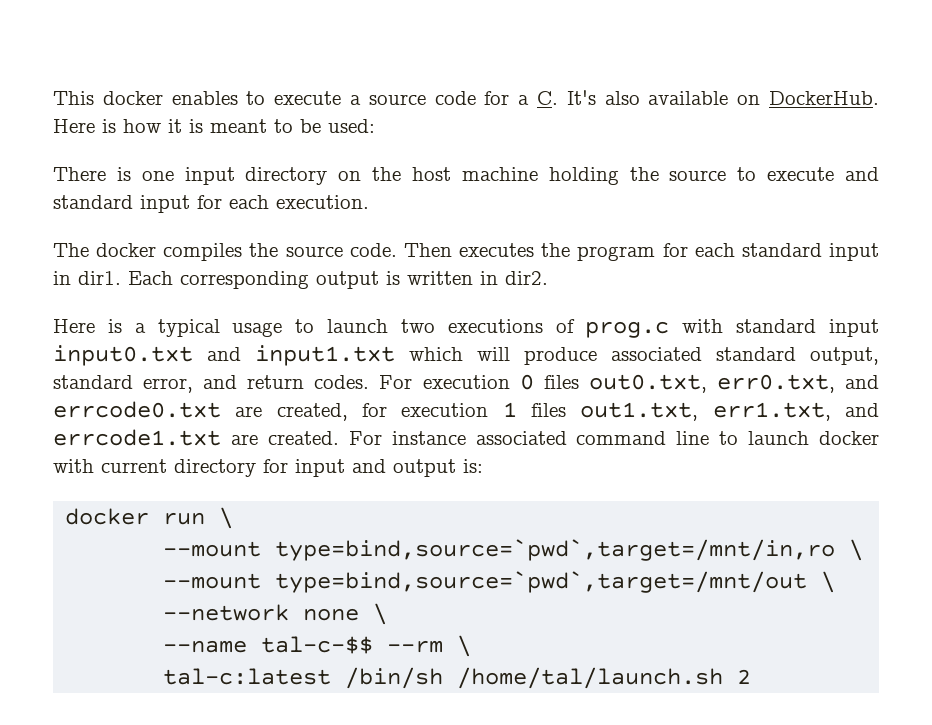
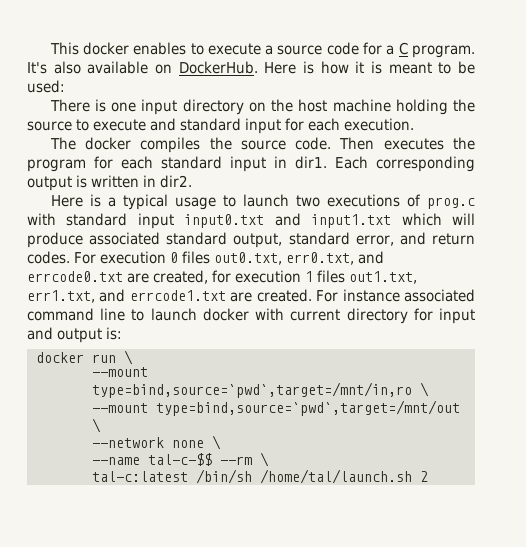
[537,91,559,105] C. -> [398,42,475,58] C program.

